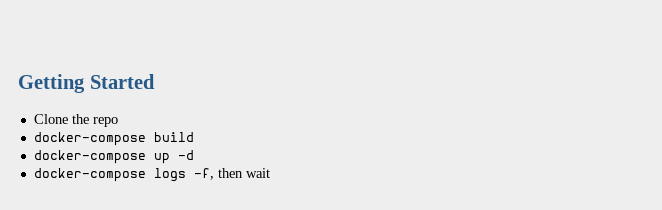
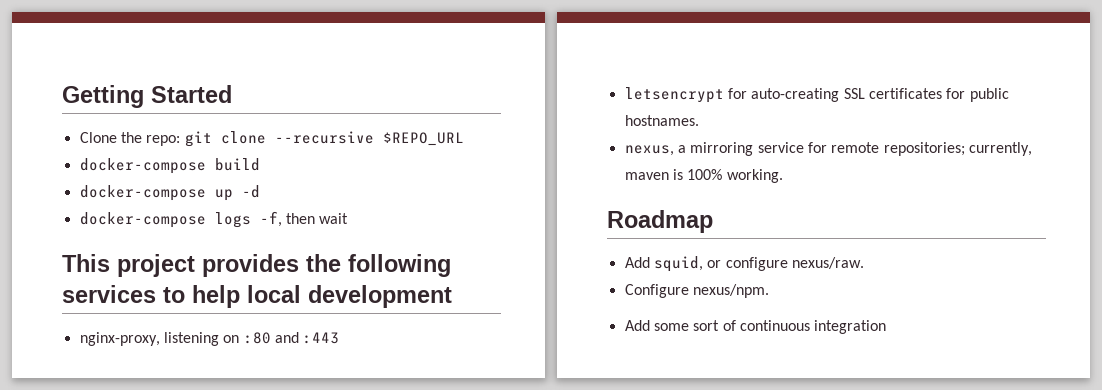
[92,117,118,127] repo -> [146,131,464,147] repo: git clone --recursive $REPO_URL
(270, 173) none -> [62,254,451,277] [62,285,452,308] [79,332,340,346] [624,87,1009,103] [624,115,699,126] [624,142,1032,156] [624,169,783,183] [607,210,713,233] [624,256,864,272] [624,284,769,298] [624,320,887,334] // This project provides the following services to help local development // nginx-proxy, listening on :80 and :443 // letsencrypt for auto-creating SSL certificates for public hostnames. // nexus, a mirroring service for remote repositories; currently, maven is 100% working. // Roadmap // Add squid, or configure nexus/raw. // Configure nexus/npm. // Add some sort of continuous integration

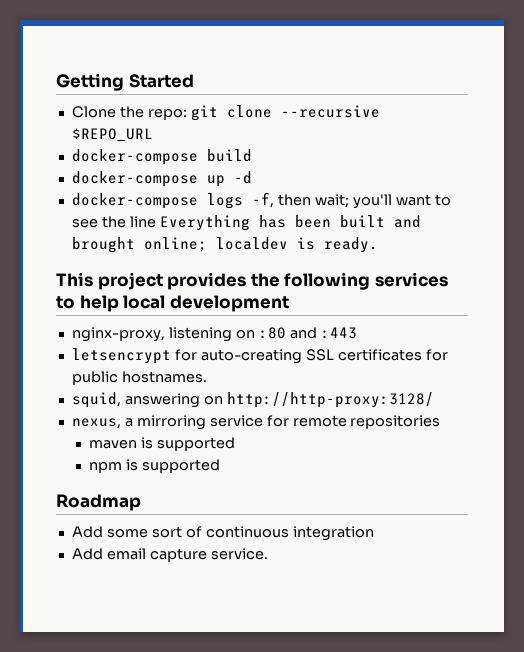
[319,213,349,224] wait -> [314,194,451,209] [71,215,421,231] [71,237,378,253] wait; you'll want to see the line Everything has been built and brought online; localdev is ready.
(699, 120) none -> [71,392,434,408] // squid, answering on http://http-proxy:3128/
[883,142,1032,156] [624,169,783,183] [607,210,713,233] [624,256,864,272] [624,284,769,298] repositories; currently, maven is 100% working. // Roadmap // Add squid, or configure nexus/raw. // Configure nexus/npm. -> [350,415,441,429] [88,437,235,451] [88,459,220,473] [56,494,141,511] repositories // maven is supported // npm is supported // Roadmap
(887, 327) none -> [71,548,268,562] // Add email capture service.

